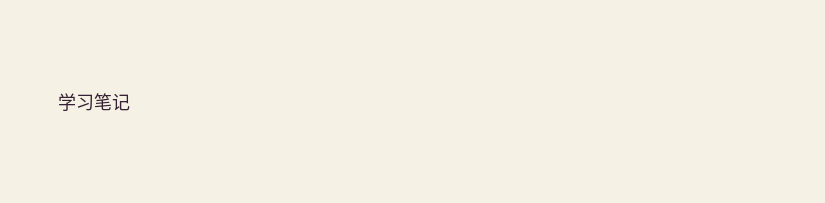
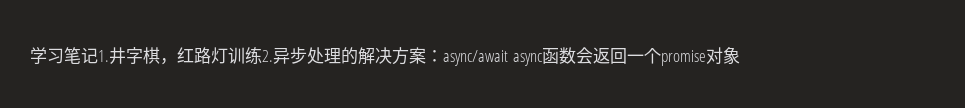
(130, 102) none -> [98,47,740,66] 1.井字棋，红路灯训练2.异步处理的解决方案：async/await async函数会返回一个promise对象

